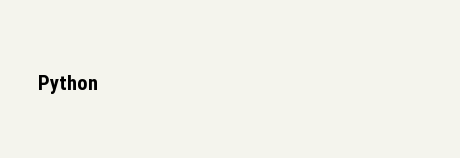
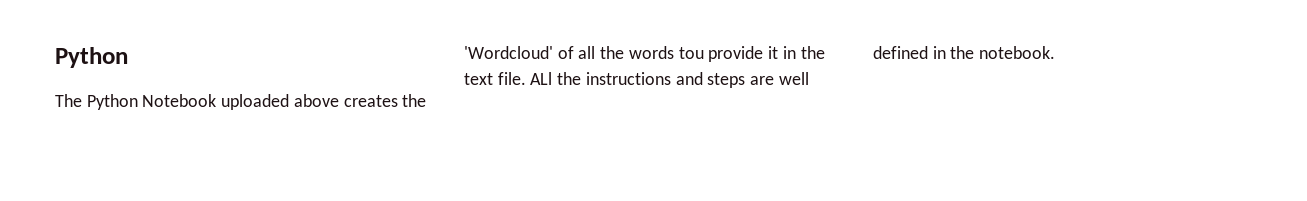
[38,75,98,94] Python -> [55,47,128,68] [55,94,427,110] [464,46,825,62] [464,72,809,88] [873,46,1056,59] Python // The Python Notebook uploaded above creates the 'Wordcloud' of all the words tou provide it in the text file. ALl the instructions and steps are well defined in the notebook.

